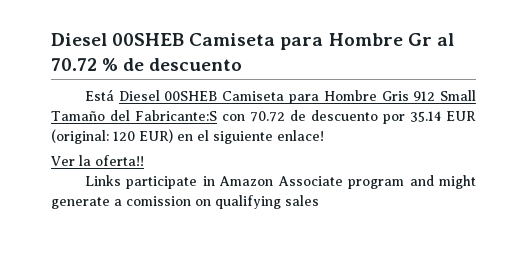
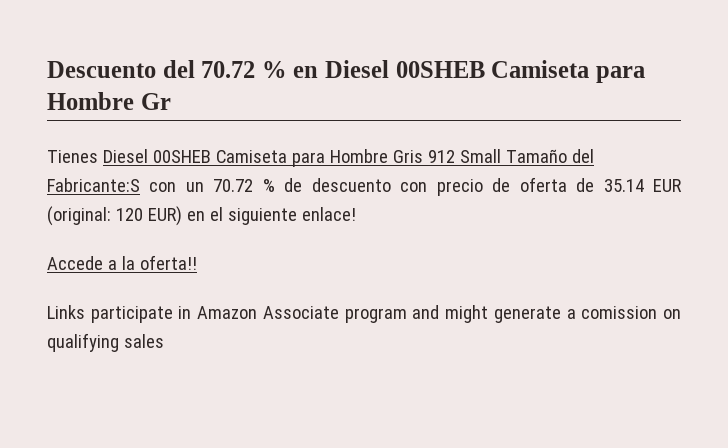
(51, 39) none -> [47,60,319,78] Descuento del 70.72 % en
[436,33,454,46] [51,58,243,71] [84,89,114,101] al 70.72 % de descuento // Está -> [47,150,98,163] // Tienes
[250,110,405,124] 70.72 de descuento por -> [185,177,595,196] un 70.72 % de descuento con precio de oferta de
[51,156,75,166] Ver -> [47,256,117,270] Accede a

